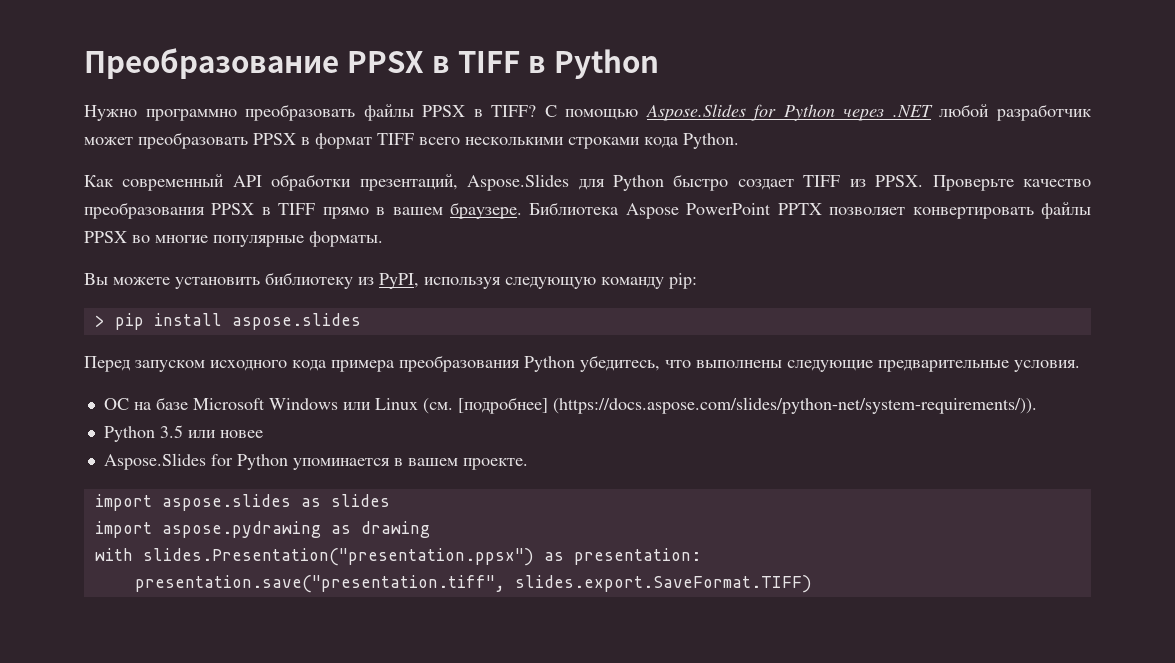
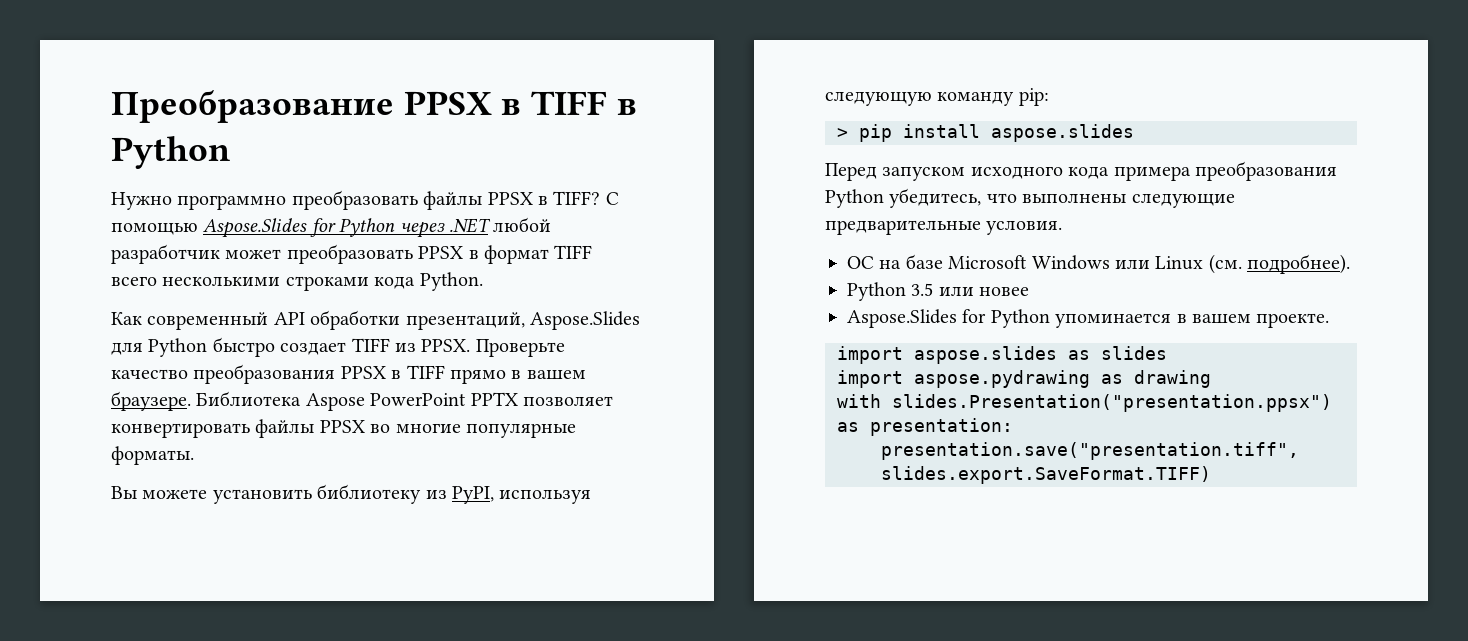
[457,397,1037,414] [подробнее] (https://docs.aspose.com/slides/python-net/system-requirements/)). -> [1247,254,1351,274] подробнее).

